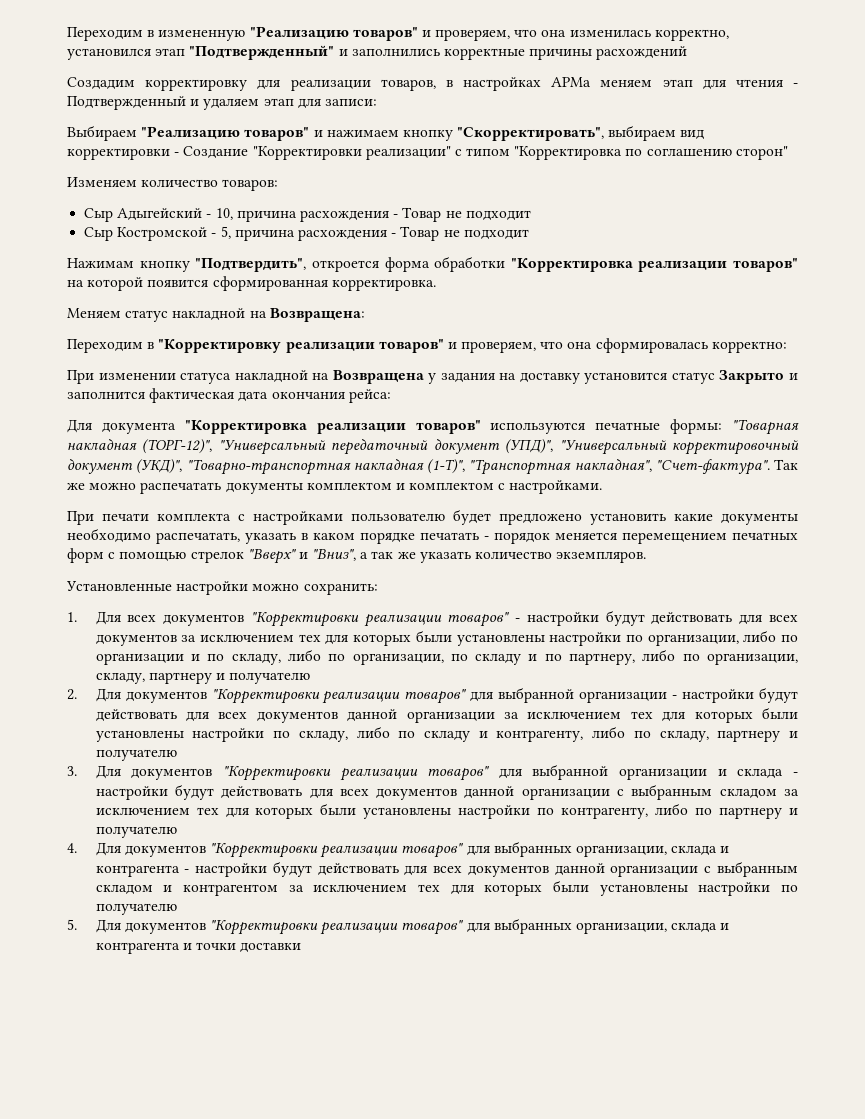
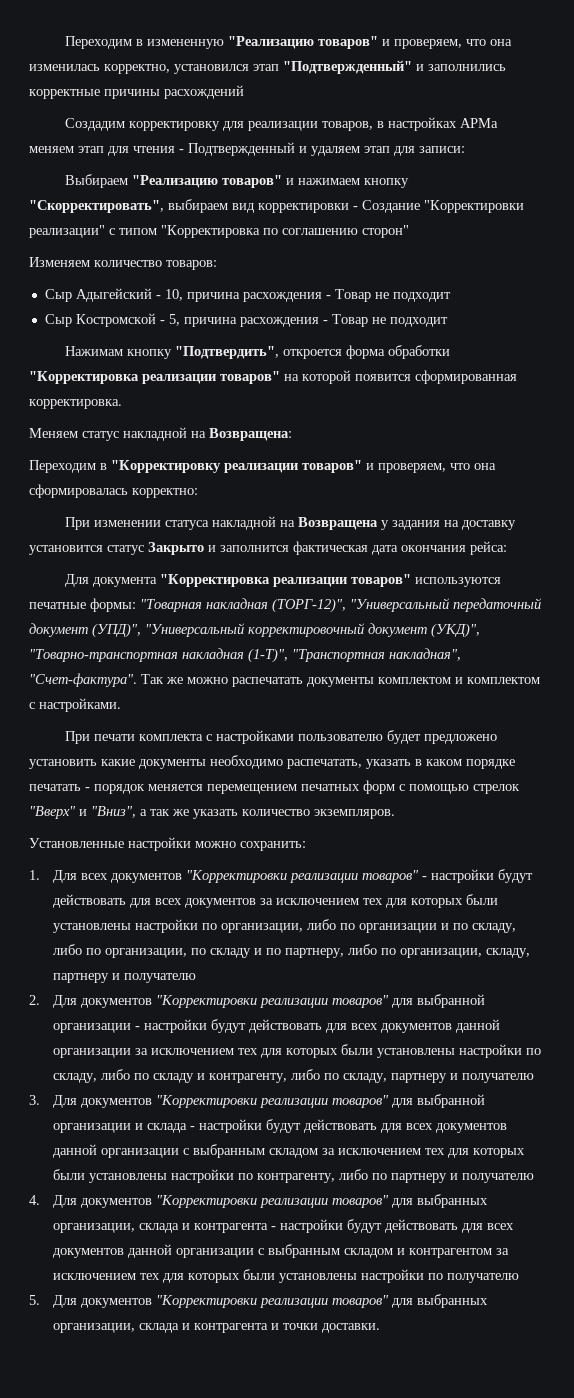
[240,942,302,953] доставки -> [322,1323,381,1333] доставки.

